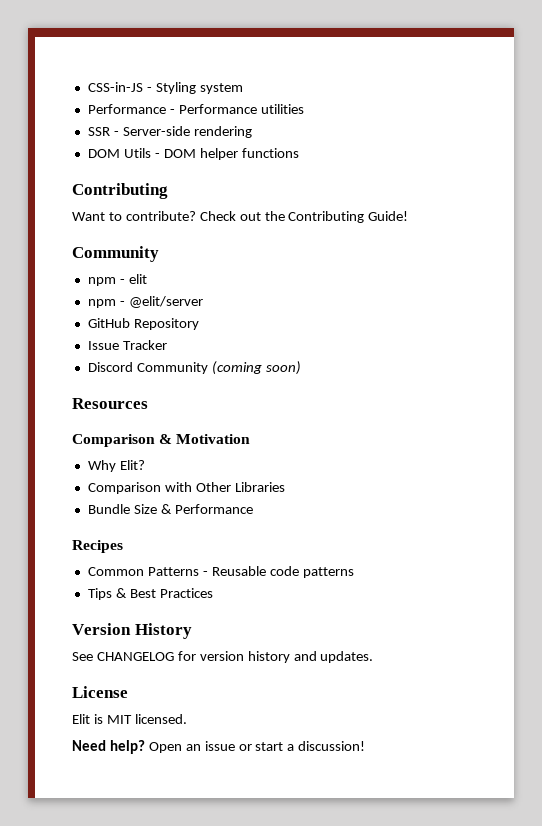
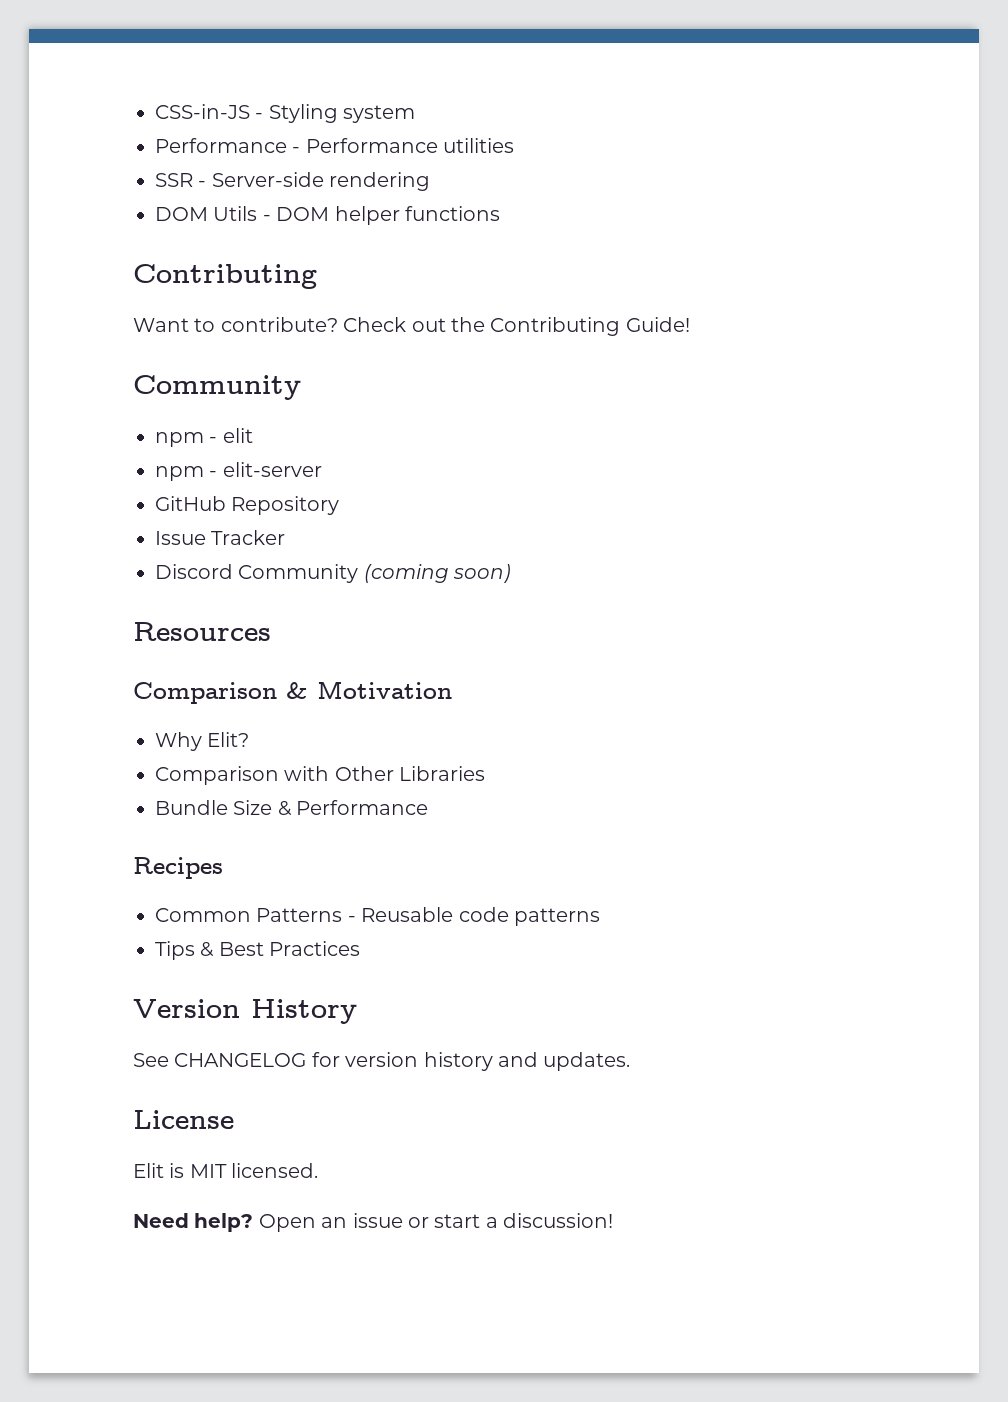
[128,296,203,308] @elit/server -> [222,462,322,477] elit-server

